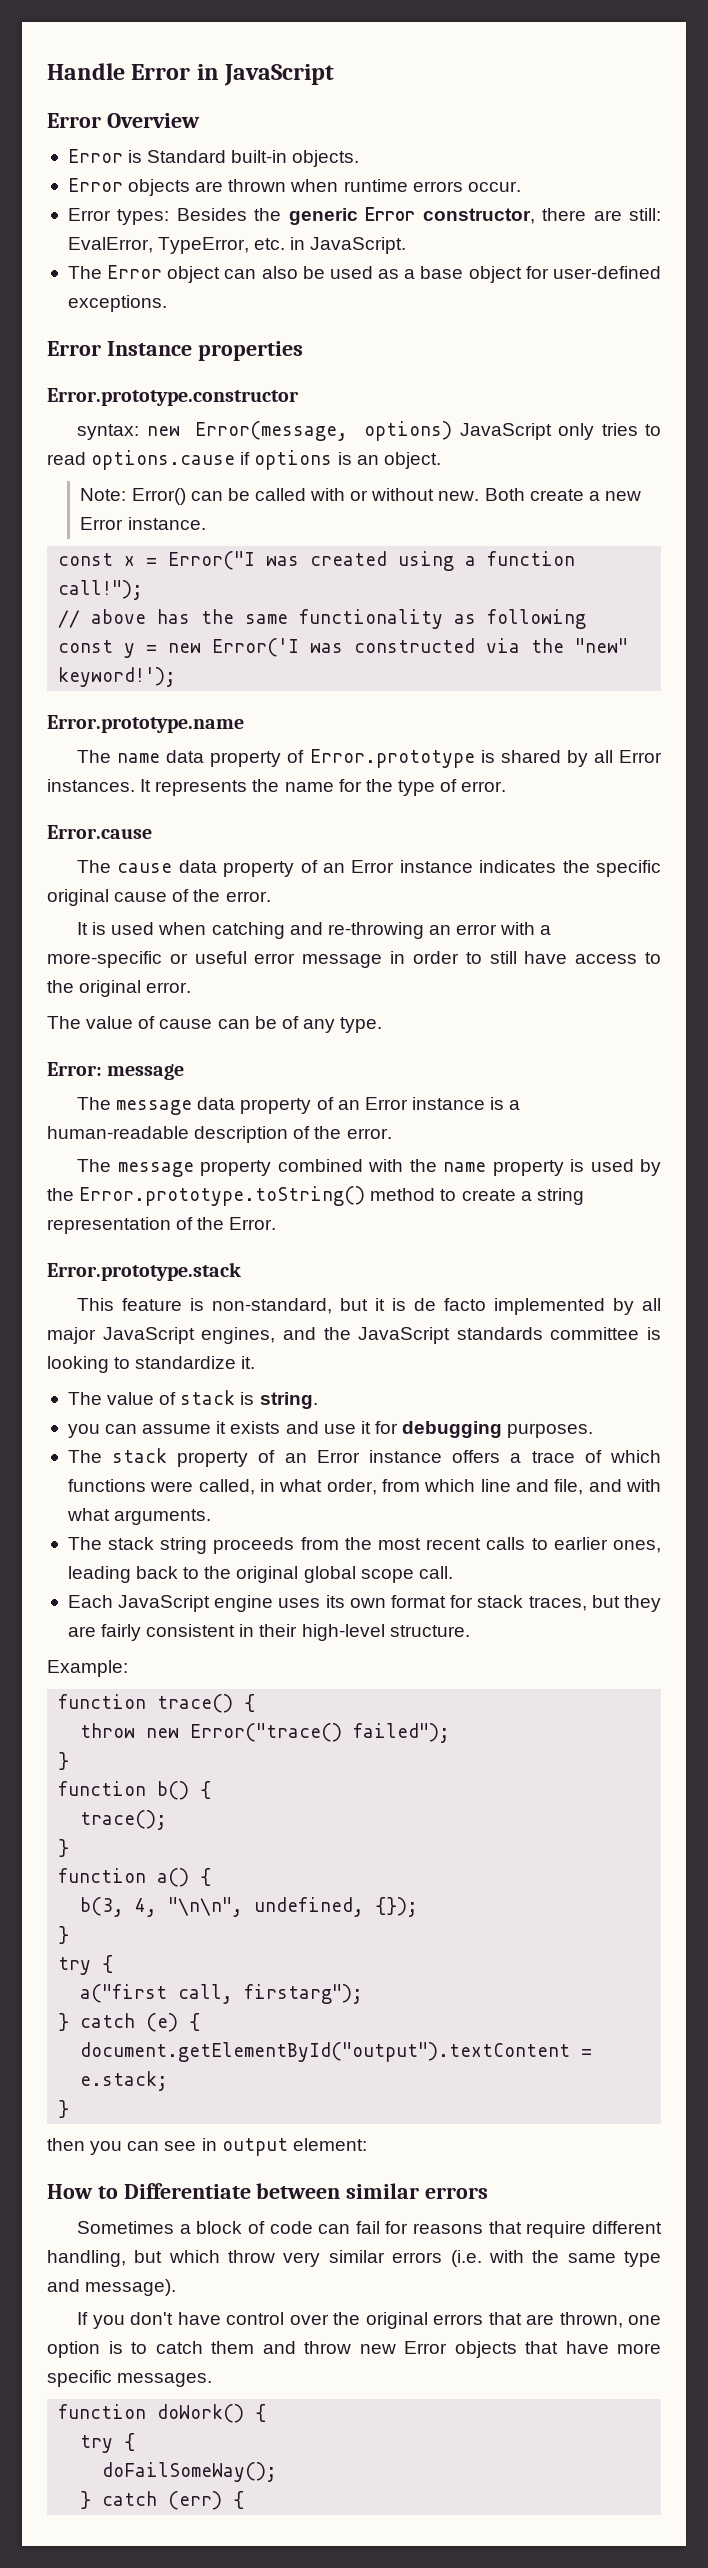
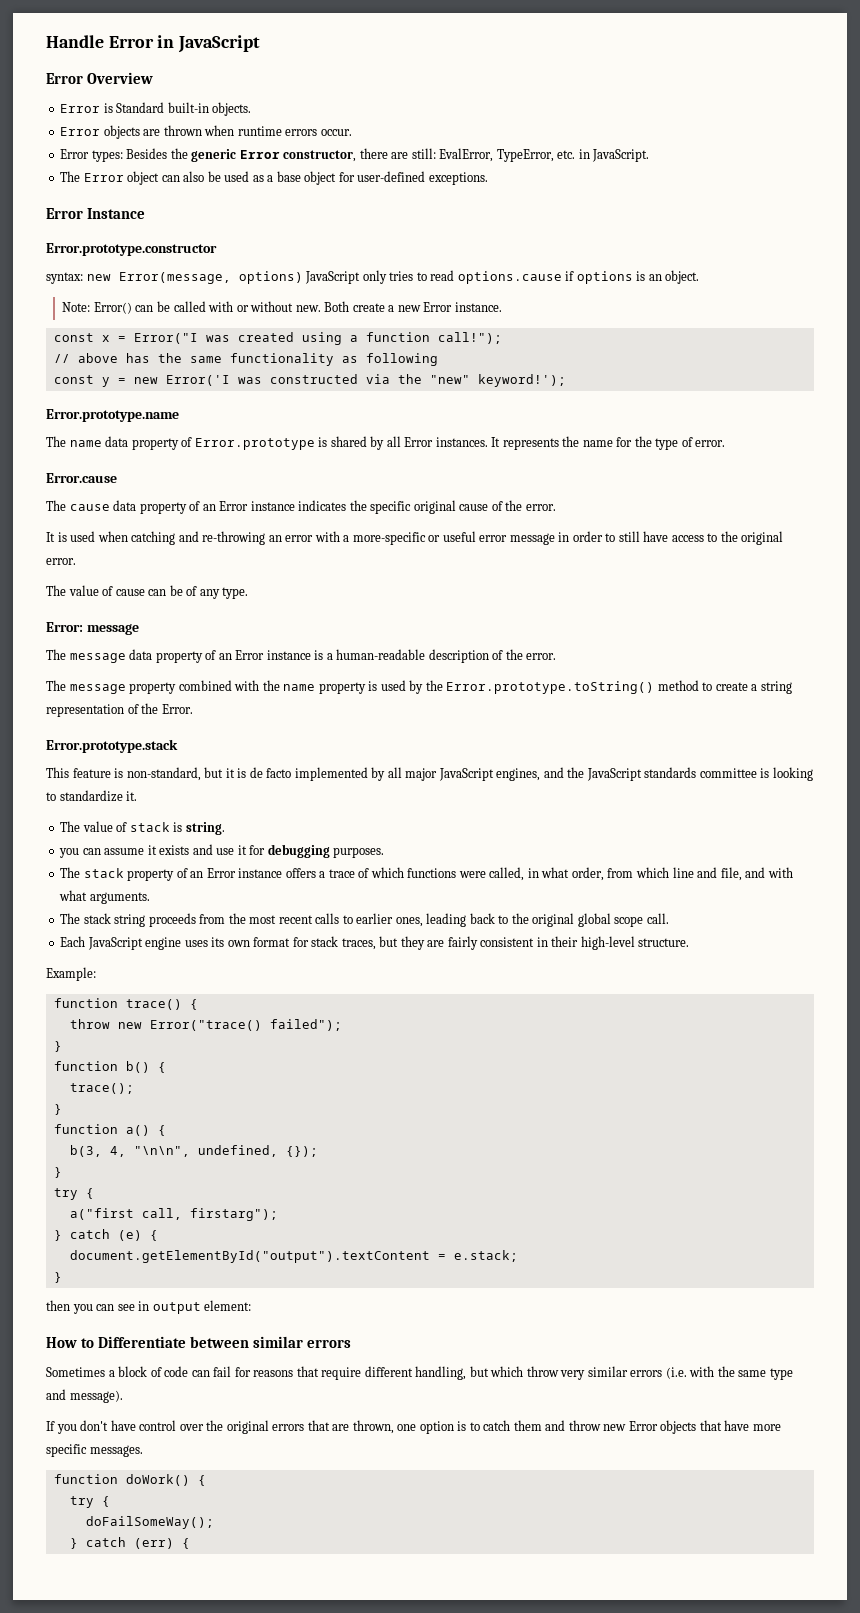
[197,341,303,361] properties -> (146, 213) none

